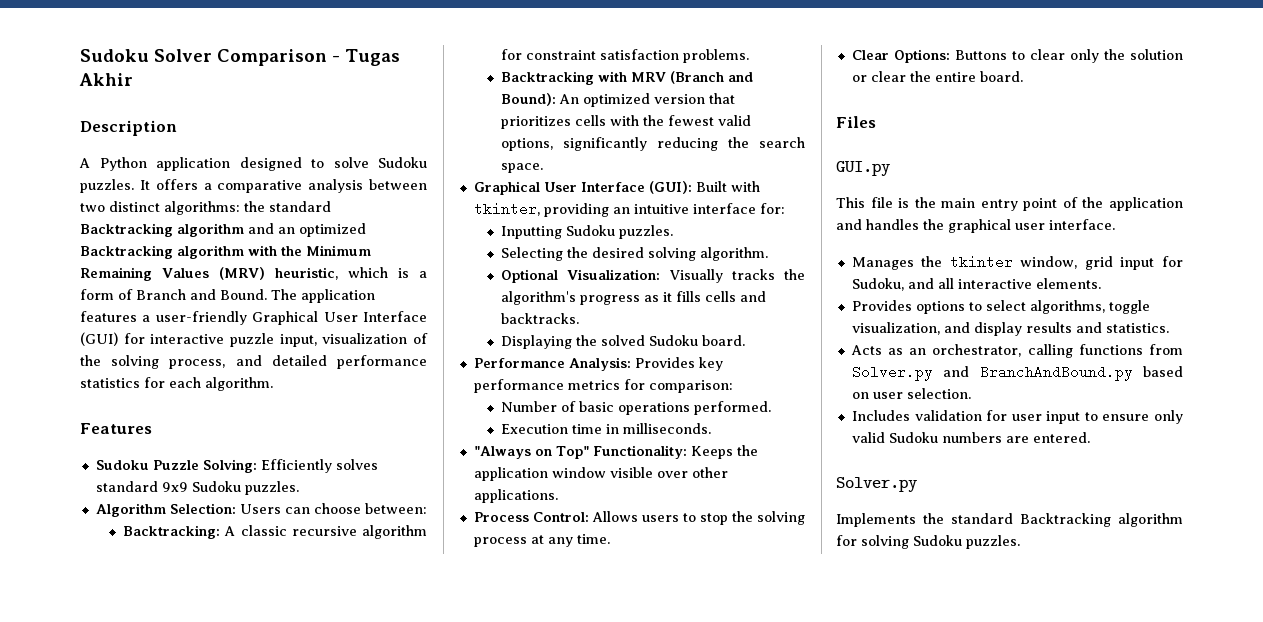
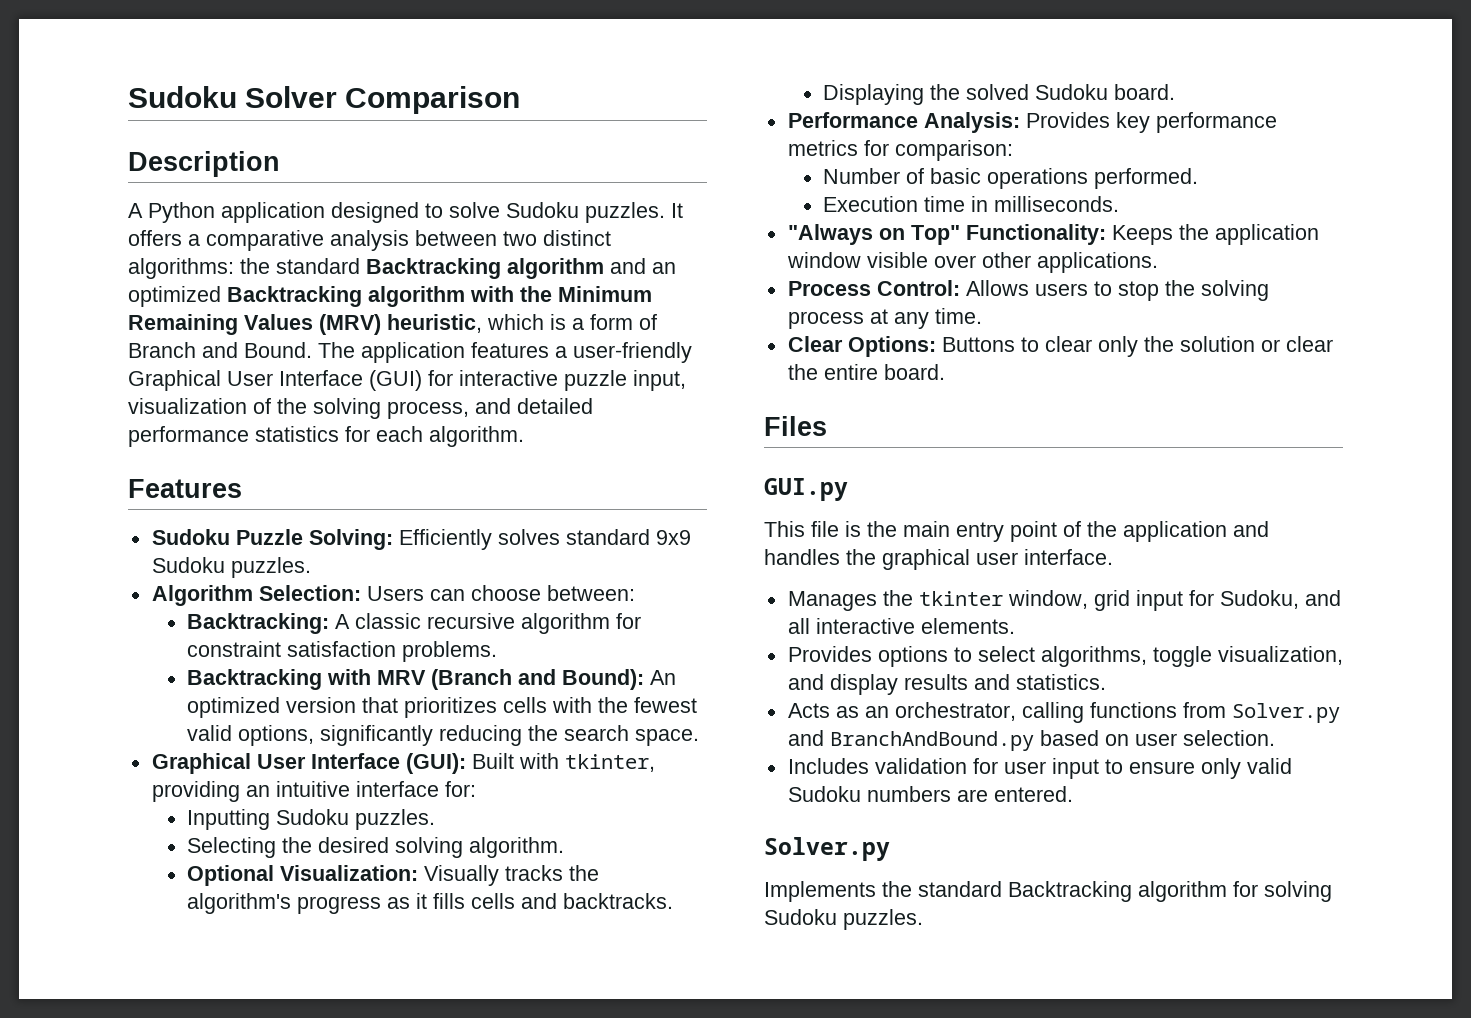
[332,49,400,66] [79,73,133,86] - Tugas Akhir -> (521, 100) none

